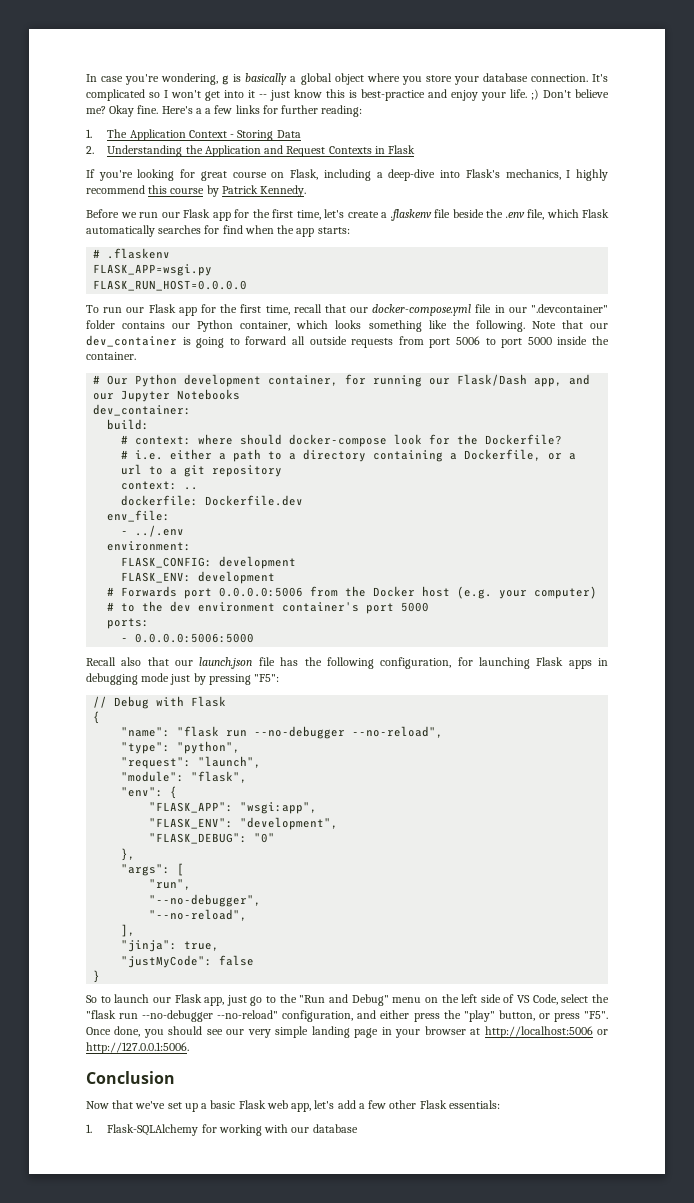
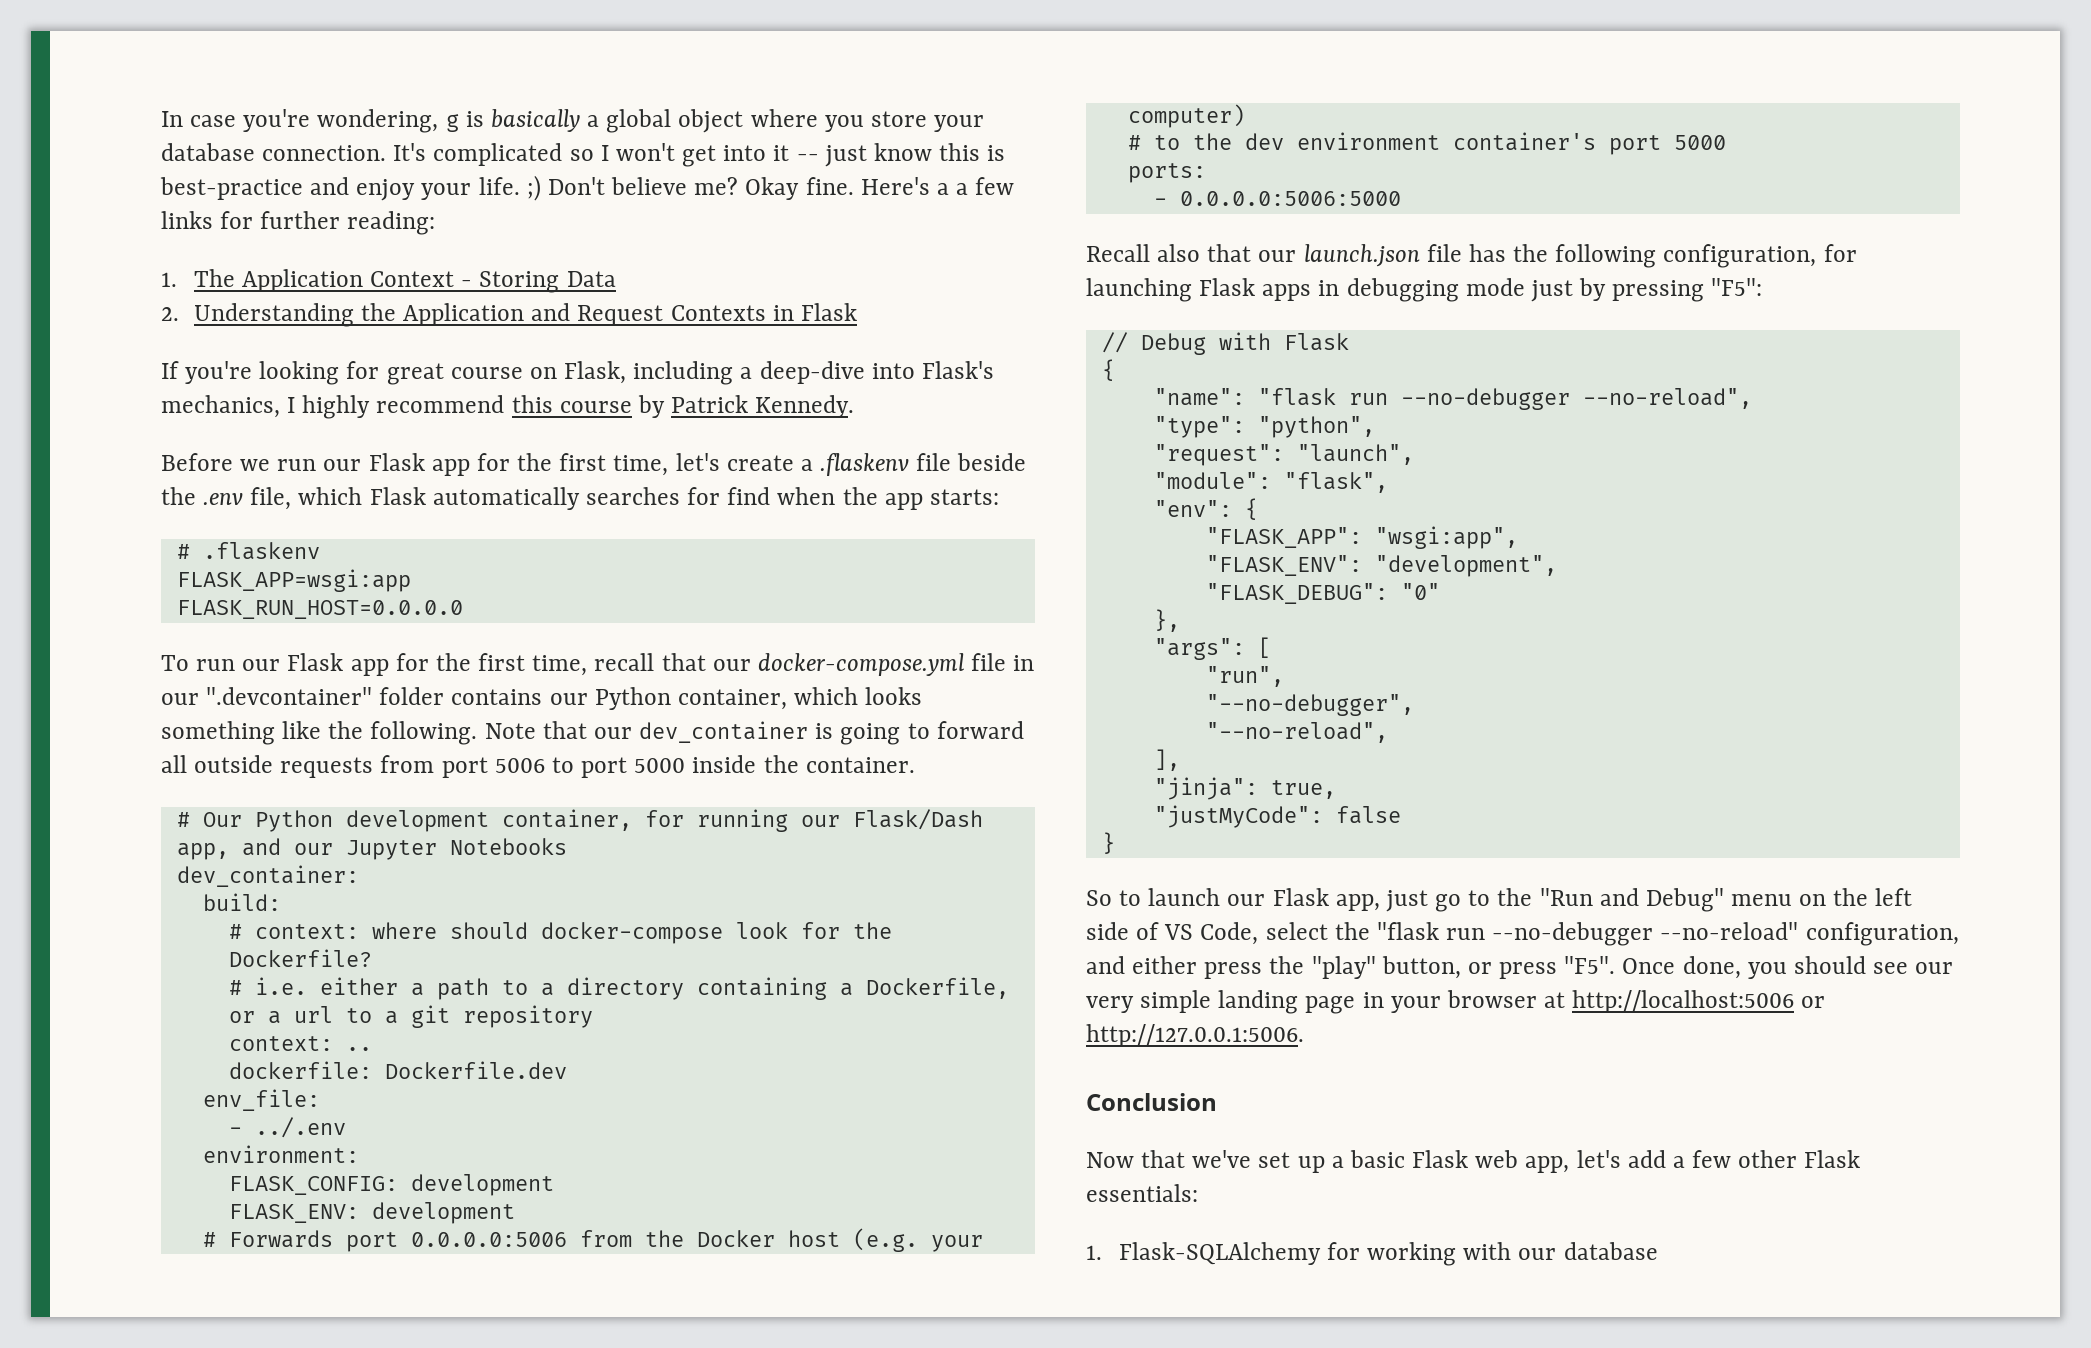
[93,264,213,276] FLASK_APP=wsgi.py -> [176,569,411,592] FLASK_APP=wsgi:app

